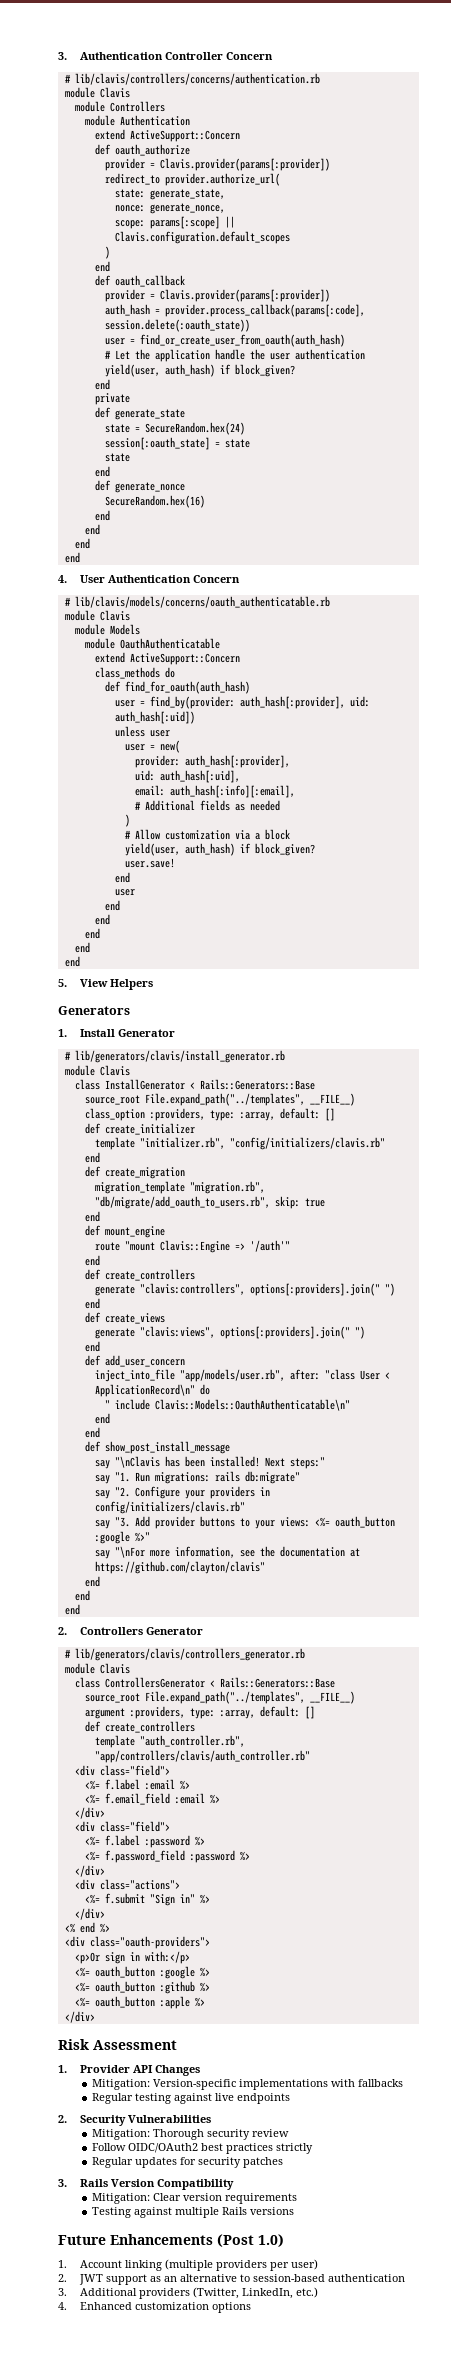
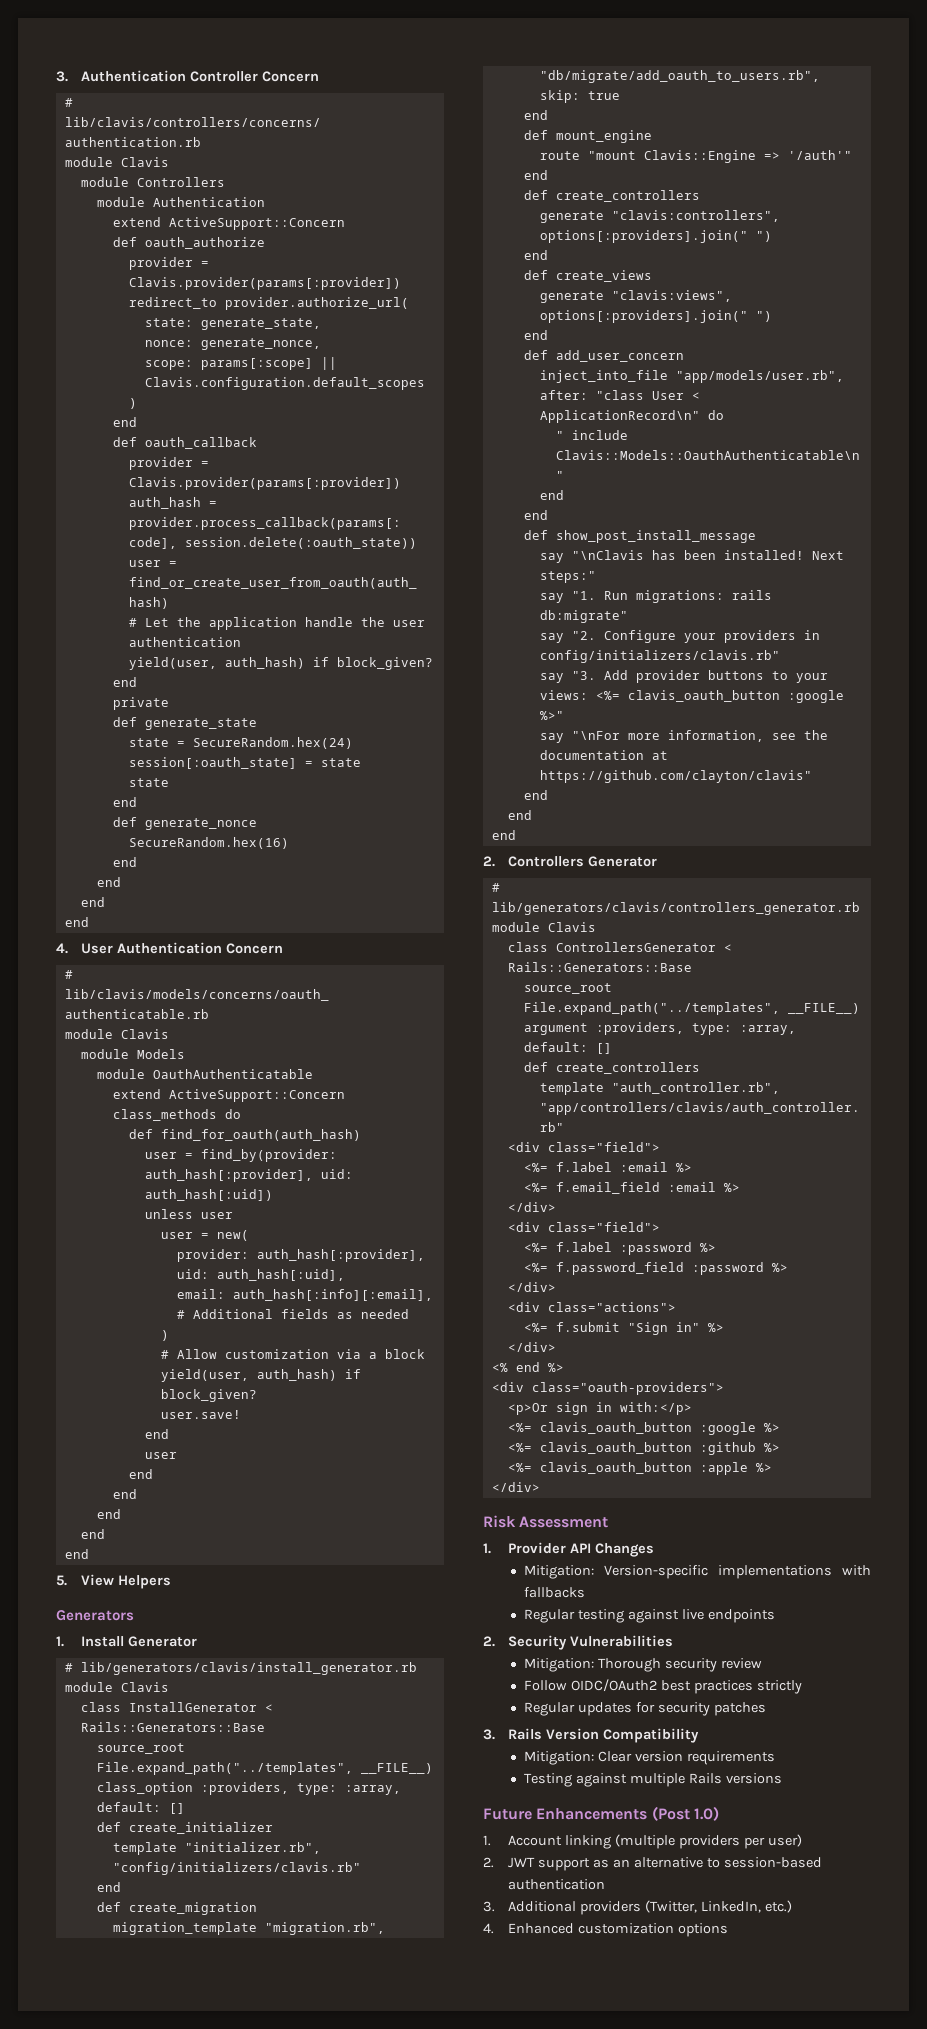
[334,1516,395,1528] oauth_button -> [627,690,780,702] clavis_oauth_button
[94,1966,155,1978] oauth_button -> [539,1422,692,1434] clavis_oauth_button
[94,1981,155,1993] oauth_button -> [539,1442,692,1454] clavis_oauth_button
[94,1996,155,2008] oauth_button -> [539,1462,692,1474] clavis_oauth_button

